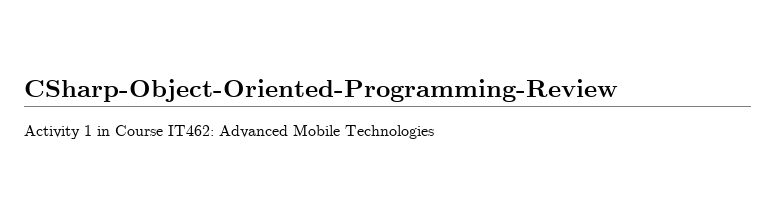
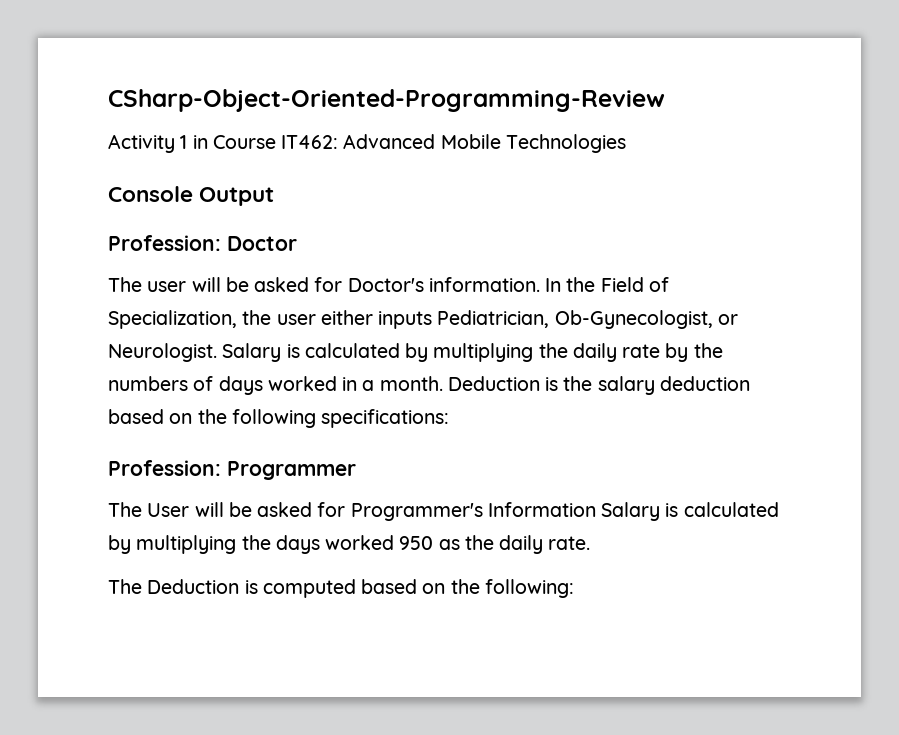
(434, 132) none -> [108,186,275,206] [108,235,297,251] [108,277,669,292] [108,310,738,329] [108,343,723,362] [108,376,750,395] [108,409,450,428] [108,460,356,480] [108,502,779,521] [108,535,591,554] [108,579,574,598] // Console Output // Profession: Doctor // The user will be asked for Doctor's information. In the Field of Specialization, the user either inputs Pediatrician, Ob-Gynecologist, or Neurologist. Salary is calculated by multiplying the daily rate by the numbers of days worked in a month. Deduction is the salary deduction based on the following specifications: // Profession: Programmer // The User will be asked for Programmer's Information Salary is calculated by multiplying the days worked 950 as the daily rate. // The Deduction is computed based on the following:

